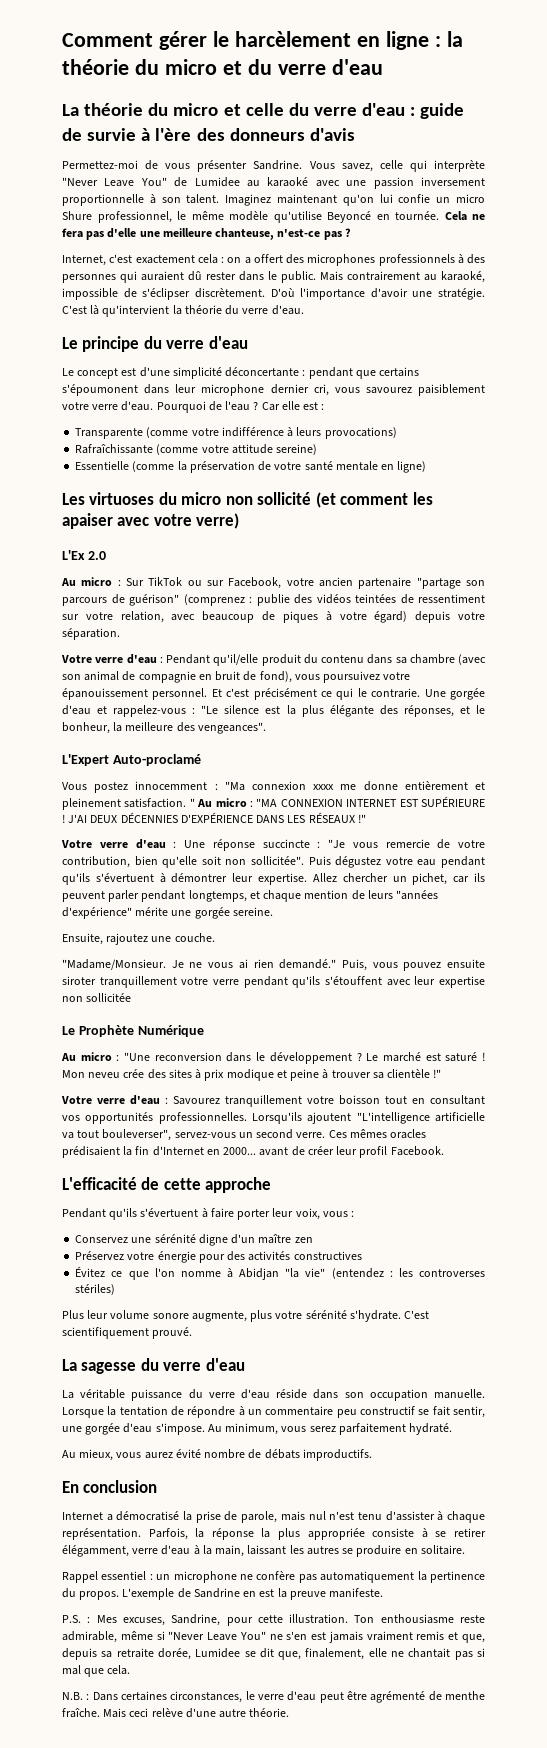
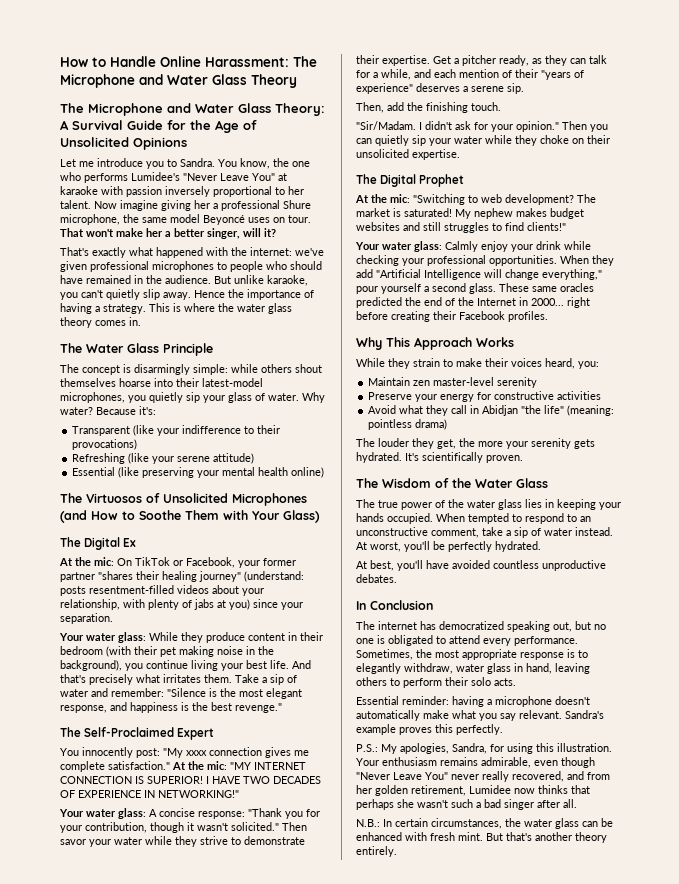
[62,31,463,50] [62,59,383,75] [62,103,465,119] [62,128,355,141] [62,160,485,172] [62,177,485,189] [62,194,486,206] [62,211,485,223] [62,228,351,240] [62,254,485,266] [62,271,485,283] [62,288,485,300] [62,305,304,317] [62,336,248,352] [62,367,420,379] [62,384,485,396] [62,401,325,413] [75,427,397,439] [75,444,318,455] [75,461,427,473] [62,492,433,508] [62,513,240,529] [62,550,106,560] [61,577,485,589] [62,594,485,606] [62,611,485,623] [62,628,120,640] [61,654,486,666] [62,671,411,683] [62,688,485,700] [62,705,485,717] [62,722,266,734] [62,754,201,766] [62,781,485,793] [62,796,485,810] [62,812,366,823] [61,839,485,851] [62,856,486,868] [62,873,485,885] [62,890,439,902] [62,907,273,919] [62,933,215,945] [62,959,485,971] [62,976,485,988] [62,993,132,1002] [62,1025,204,1037] [61,1052,485,1064] [62,1069,442,1081] [61,1095,485,1107] [62,1112,485,1124] [62,1129,427,1141] [62,1146,444,1158] [62,1177,272,1193] [62,1208,355,1220] [75,1234,313,1246] [75,1251,362,1263] [75,1266,485,1280] [75,1284,116,1295] [62,1310,430,1322] [62,1327,193,1339] [62,1358,245,1374] [62,1389,485,1401] [62,1406,485,1418] [62,1423,453,1435] [62,1449,372,1461] [62,1480,158,1493] [62,1511,485,1523] [62,1528,487,1540] [62,1545,465,1557] [62,1571,485,1583] [62,1588,384,1600] [62,1614,486,1626] [62,1631,486,1643] [62,1648,486,1660] [62,1665,131,1677] [62,1691,485,1703] [62,1708,290,1718] Comment gérer le harcèlement en ligne : la théorie du micro et du verre d'eau // La théorie du micro et celle du verre d'eau : guide de survie à l'ère des donneurs d'avis // Permettez-moi de vous présenter Sandrine. Vous savez, celle qui interprète "Never Leave You" de Lumidee au karaoké avec une passion inversement proportionnelle à son talent. Imaginez maintenant qu'on lui confie un micro Shure professionnel, le même modèle qu'utilise Beyoncé en tournée. Cela ne fera pas d'elle une meilleure chanteuse, n'est-ce pas ? // Internet, c'est exactement cela : on a offert des microphones professionnels à des personnes qui auraient dû rester dans le public. Mais contrairement au karaoké, impossible de s'éclipser discrètement. D'où l'importance d'avoir une stratégie. C'est là qu'intervient la théorie du verre d'eau. // Le principe du verre d'eau // Le concept est d'une simplicité déconcertante : pendant que certains s'époumonent dans leur microphone dernier cri, vous savourez paisiblement votre verre d'eau. Pourquoi de l'eau ? Car elle est : // Transparente (comme votre indifférence à leurs provocations) // Rafraîchissante (comme votre attitude sereine) // Essentielle (comme la préservation de votre santé mentale en ligne) // Les virtuoses du micro non sollicité (et comment les apaiser avec votre verre) // L'Ex 2.0 // Au micro : Sur TikTok ou sur Facebook, votre ancien partenaire "partage son parcours de guérison" (comprenez : publie des vidéos teintées de ressentiment sur votre relation, avec beaucoup de piques à votre égard) depuis votre séparation. // Votre verre d'eau : Pendant qu'il/elle produit du contenu dans sa chambre (avec son animal de compagnie en bruit de fond), vous poursuivez votre épanouissement personnel. Et c'est précisément ce qui le contrarie. Une gorgée d'eau et rappelez-vous : "Le silence est la plus élégante des réponses, et le bonheur, la meilleure des vengeances". // L'Expert Auto-proclamé // Vous postez innocemment : "Ma connexion xxxx me donne entièrement et pleinement satisfaction. " Au micro : "MA CONNEXION INTERNET EST SUPÉRIEURE ! J'AI DEUX DÉCENNIES D'EXPÉRIENCE DANS LES RÉSEAUX !" // Votre verre d'eau : Une réponse succincte : "Je vous remercie de votre contribution, bien qu'elle soit non sollicitée". Puis dégustez votre eau pendant qu'ils s'évertuent à démontrer leur expertise. Allez chercher un pichet, car ils peuvent parler pendant longtemps, et chaque mention de leurs "années d'expérience" mérite une gorgée sereine. // Ensuite, rajoutez une couche. // "Madame/Monsieur. Je ne vous ai rien demandé." Puis, vous pouvez ensuite siroter tranquillement votre verre pendant qu'ils s'étouffent avec leur expertise non sollicitée // Le Prophète Numérique // Au micro : "Une reconversion dans le développement ? Le marché est saturé ! Mon neveu crée des sites à prix modique et peine à trouver sa clientèle !" // Votre verre d'eau : Savourez tranquillement votre boisson tout en consultant vos opportunités professionnelles. Lorsqu'ils ajoutent "L'intelligence artificielle va tout bouleverser", servez-vous un second verre. Ces mêmes oracles prédisaient la fin d'Internet en 2000... avant de créer leur profil Facebook. // L'efficacité de cette approche // Pendant qu'ils s'évertuent à faire porter leur voix, vous : // Conservez une sérénité digne d'un maître zen // Préservez votre énergie pour des activités constructives // Évitez ce que l'on nomme à Abidjan "la vie" (entendez : les controverses stériles) // Plus leur volume sonore augmente, plus votre sérénité s'hydrate. C'est scientifiquement prouvé. // La sagesse du verre d'eau // La véritable puissance du verre d'eau réside dans son occupation manuelle. Lorsque la tentation de répondre à un commentaire peu constructif se fait sentir, une gorgée d'eau s'impose. Au minimum, vous serez parfaitement hydraté. // Au mieux, vous aurez évité nombre de débats improductifs. // En conclusion // Internet a démocratisé la prise de parole, mais nul n'est tenu d'assister à chaque représentation. Parfois, la réponse la plus appropriée consiste à se retirer élégamment, verre d'eau à la main, laissant les autres se produire en solitaire. // Rappel essentiel : un microphone ne confère pas automatiquement la pertinence du propos. L'exemple de Sandrine en est la preuve manifeste. // P.S. : Mes excuses, Sandrine, pour cette illustration. Ton enthousiasme reste admirable, même si "Never Leave You" ne s'en est jamais vraiment remis et que, depuis sa retraite dorée, Lumidee se dit que, finalement, elle ne chantait pas si mal que cela. // N.B. : Dans certaines circonstances, le verre d'eau peut être agrémenté de menthe fraîche. Mais ceci relève d'une autre théorie. -> [60,56,317,67] [60,74,297,88] [60,103,325,116] [60,120,257,133] [60,137,187,150] [60,158,310,169] [60,172,287,183] [60,186,304,197] [60,200,311,211] [60,214,311,225] [60,228,276,239] [60,247,324,258] [60,261,322,272] [60,275,308,286] [60,289,314,300] [60,303,292,314] [60,317,141,328] [60,343,213,356] [60,364,322,375] [60,378,263,387] [60,392,325,403] [60,406,156,415] [72,425,281,436] [72,439,138,450] [72,453,255,464] [72,467,325,478] [60,493,307,506] [60,510,320,523] [60,537,137,550] [59,557,296,568] [60,571,304,582] [60,585,264,596] [60,599,303,610] [60,613,113,624] [59,632,323,643] [60,646,274,657] [60,660,311,671] [60,674,297,685] [60,688,302,699] [60,702,282,713] [60,727,215,740] [60,747,309,758] [60,761,306,772] [60,776,321,784] [60,790,239,798] [59,808,320,819] [60,822,307,833] [60,836,305,847] [356,55,607,66] [356,69,584,80] [356,83,524,94] [356,102,501,113] [356,121,608,132] [356,135,610,146] [356,149,460,160] [356,174,465,187] [355,194,596,205] [356,208,584,219] [356,222,566,233] [355,241,591,252] [356,255,614,266] [356,269,602,280] [356,283,594,294] [356,297,590,308] [356,311,548,322] [356,337,514,350] [356,358,599,369] [368,377,538,388] [368,391,602,402] [368,405,615,416] [368,419,448,430] [356,438,595,449] [356,452,523,463] [356,478,548,488] [356,499,621,510] [356,513,591,524] [356,527,613,538] [356,541,541,552] [356,560,606,571] [356,574,397,583] [356,600,433,610] [356,621,606,632] [356,635,578,646] [356,649,588,660] [356,663,590,674] [356,677,516,688] [356,696,590,707] [356,710,604,721] [356,724,503,735] [356,743,612,754] [356,757,595,768] [356,771,610,782] [356,785,590,796] [356,799,577,810] [356,818,613,829] [356,832,607,843] [356,846,397,857] How to Handle Online Harassment: The Microphone and Water Glass Theory // The Microphone and Water Glass Theory: A Survival Guide for the Age of Unsolicited Opinions // Let me introduce you to Sandra. You know, the one who performs Lumidee's "Never Leave You" at karaoke with passion inversely proportional to her talent. Now imagine giving her a professional Shure microphone, the same model Beyoncé uses on tour. That won't make her a better singer, will it? // That's exactly what happened with the internet: we've given professional microphones to people who should have remained in the audience. But unlike karaoke, you can't quietly slip away. Hence the importance of having a strategy. This is where the water glass theory comes in. // The Water Glass Principle // The concept is disarmingly simple: while others shout themselves hoarse into their latest-model microphones, you quietly sip your glass of water. Why water? Because it's: // Transparent (like your indifference to their provocations) // Refreshing (like your serene attitude) // Essential (like preserving your mental health online) // The Virtuosos of Unsolicited Microphones (and How to Soothe Them with Your Glass) // The Digital Ex // At the mic: On TikTok or Facebook, your former partner "shares their healing journey" (understand: posts resentment-filled videos about your relationship, with plenty of jabs at you) since your separation. // Your water glass: While they produce content in their bedroom (with their pet making noise in the background), you continue living your best life. And that's precisely what irritates them. Take a sip of water and remember: "Silence is the most elegant response, and happiness is the best revenge." // The Self-Proclaimed Expert // You innocently post: "My xxxx connection gives me complete satisfaction." At the mic: "MY INTERNET CONNECTION IS SUPERIOR! I HAVE TWO DECADES OF EXPERIENCE IN NETWORKING!" // Your water glass: A concise response: "Thank you for your contribution, though it wasn't solicited." Then savor your water while they strive to demonstrate their expertise. Get a pitcher ready, as they can talk for a while, and each mention of their "years of experience" deserves a serene sip. // Then, add the finishing touch. // "Sir/Madam. I didn't ask for your opinion." Then you can quietly sip your water while they choke on their unsolicited expertise. // The Digital Prophet // At the mic: "Switching to web development? The market is saturated! My nephew makes budget websites and still struggles to find clients!" // Your water glass: Calmly enjoy your drink while checking your professional opportunities. When they add "Artificial Intelligence will change everything," pour yourself a second glass. These same oracles predicted the end of the Internet in 2000... right before creating their Facebook profiles. // Why This Approach Works // While they strain to make their voices heard, you: // Maintain zen master-level serenity // Preserve your energy for constructive activities // Avoid what they call in Abidjan "the life" (meaning: pointless drama) // The louder they get, the more your serenity gets hydrated. It's scientifically proven. // The Wisdom of the Water Glass // The true power of the water glass lies in keeping your hands occupied. When tempted to respond to an unconstructive comment, take a sip of water instead. At worst, you'll be perfectly hydrated. // At best, you'll have avoided countless unproductive debates. // In Conclusion // The internet has democratized speaking out, but no one is obligated to attend every performance. Sometimes, the most appropriate response is to elegantly withdraw, water glass in hand, leaving others to perform their solo acts. // Essential reminder: having a microphone doesn't automatically make what you say relevant. Sandra's example proves this perfectly. // P.S.: My apologies, Sandra, for using this illustration. Your enthusiasm remains admirable, even though "Never Leave You" never really recovered, and from her golden retirement, Lumidee now thinks that perhaps she wasn't such a bad singer after all. // N.B.: In certain circumstances, the water glass can be enhanced with fresh mint. But that's another theory entirely.

